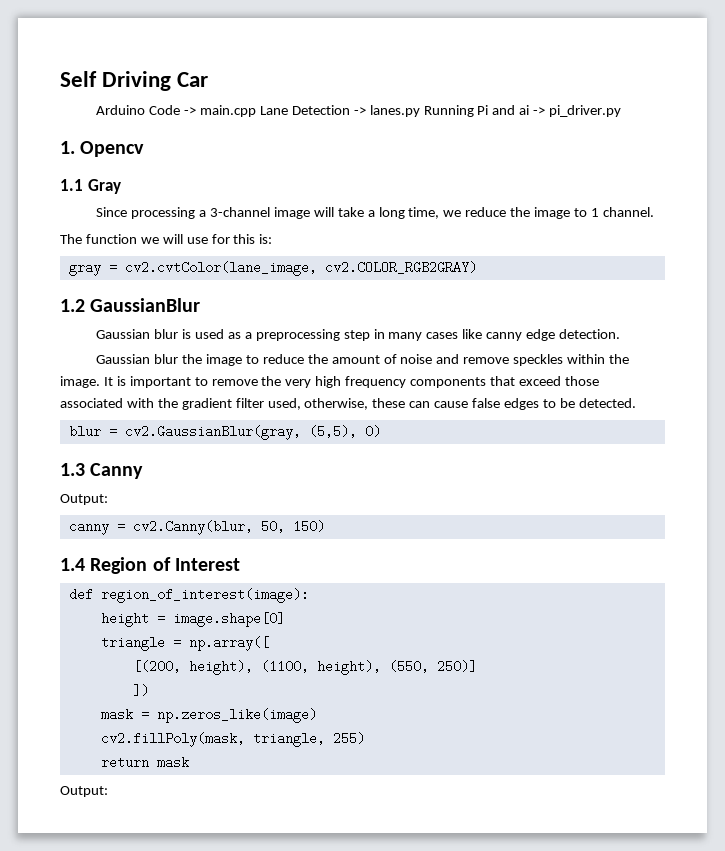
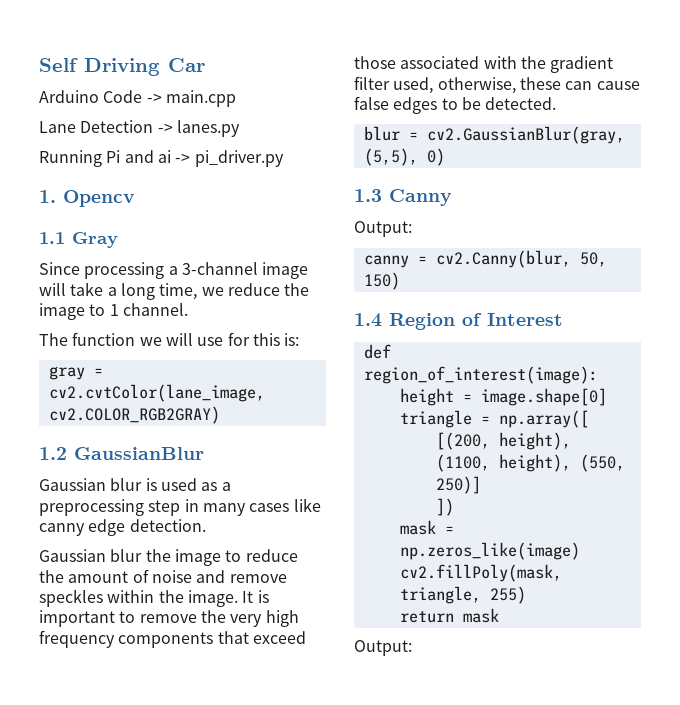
(256, 111) none -> (236, 98) //
(420, 111) none -> (240, 128) //

